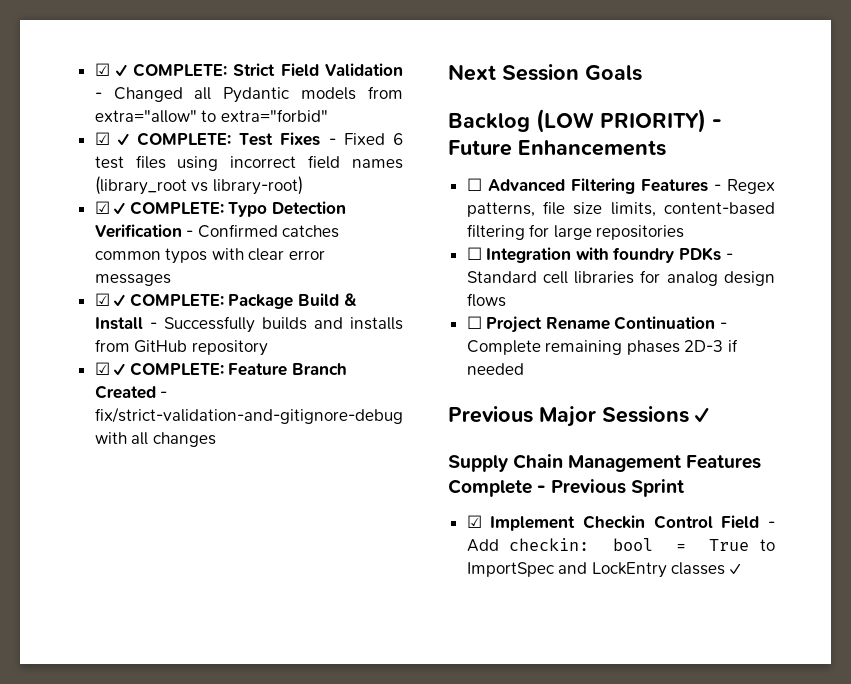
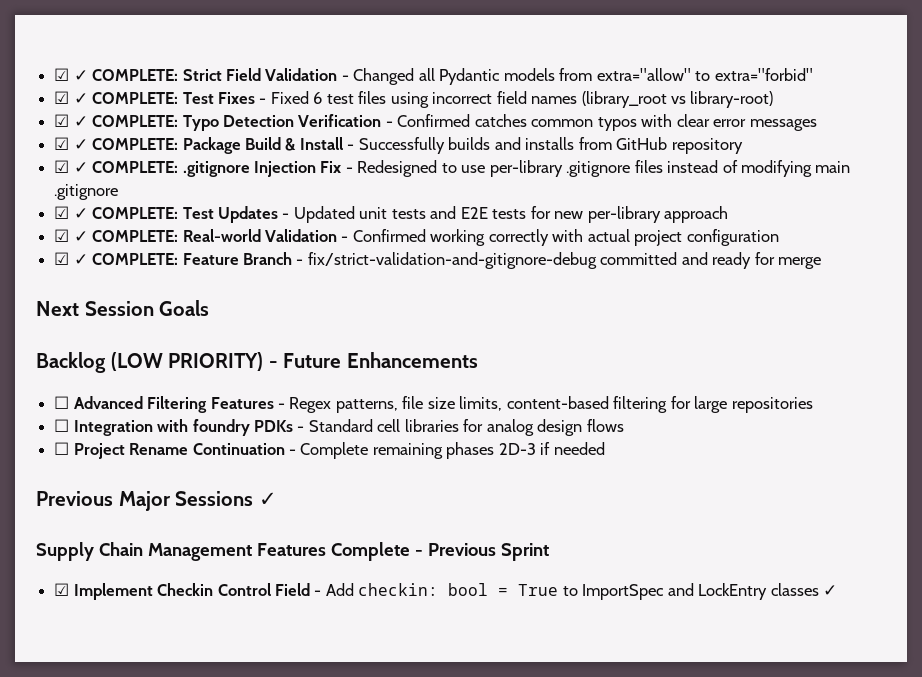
(268, 348) none -> [54,160,851,177] [54,184,119,200] [54,206,728,223] [54,229,779,246] // ☑ ✓ COMPLETE: .gitignore Injection Fix - Redesigned to use per-library .gitignore files instead of modifying main .gitignore // ☑ ✓ COMPLETE: Test Updates - Updated unit tests and E2E tests for new per-library approach // ☑ ✓ COMPLETE: Real-world Validation - Confirmed working correctly with actual project configuration
[94,385,156,399] Created -> (292, 258) none
[94,432,216,447] with all changes -> [600,252,822,269] committed and ready for merge

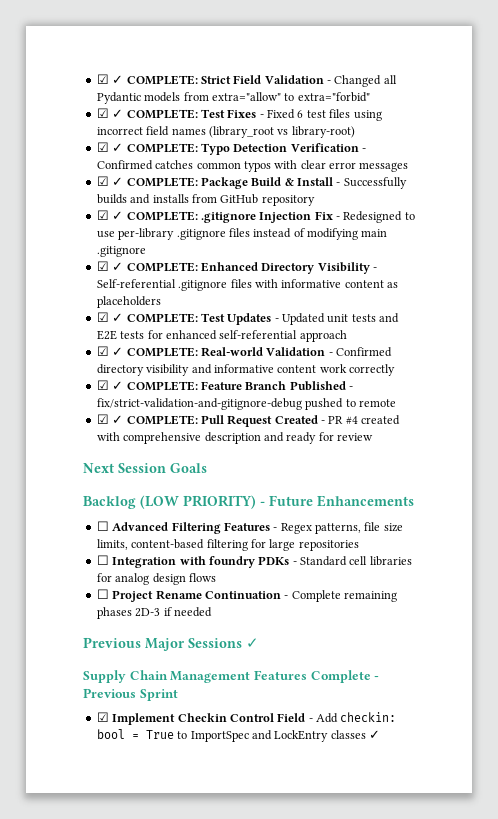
(119, 192) none -> [96,261,377,274] [96,279,398,291] [96,296,161,308] // ☑ ✓ COMPLETE: Enhanced Directory Visibility - Self-referential .gitignore files with informative content as placeholders
[554,206,661,223] new per-library -> [165,330,298,340] enhanced self-referential
[430,229,779,246] working correctly with actual project configuration -> [96,364,395,376] directory visibility and informative content work correctly
(292, 258) none -> [289,381,346,391] Published
[600,252,678,265] committed -> [305,398,396,410] [96,414,401,427] [96,432,261,444] pushed to remote // ☑ ✓ COMPLETE: Pull Request Created - PR #4 created with comprehensive description
[778,257,822,269] merge -> [337,433,373,441] review

